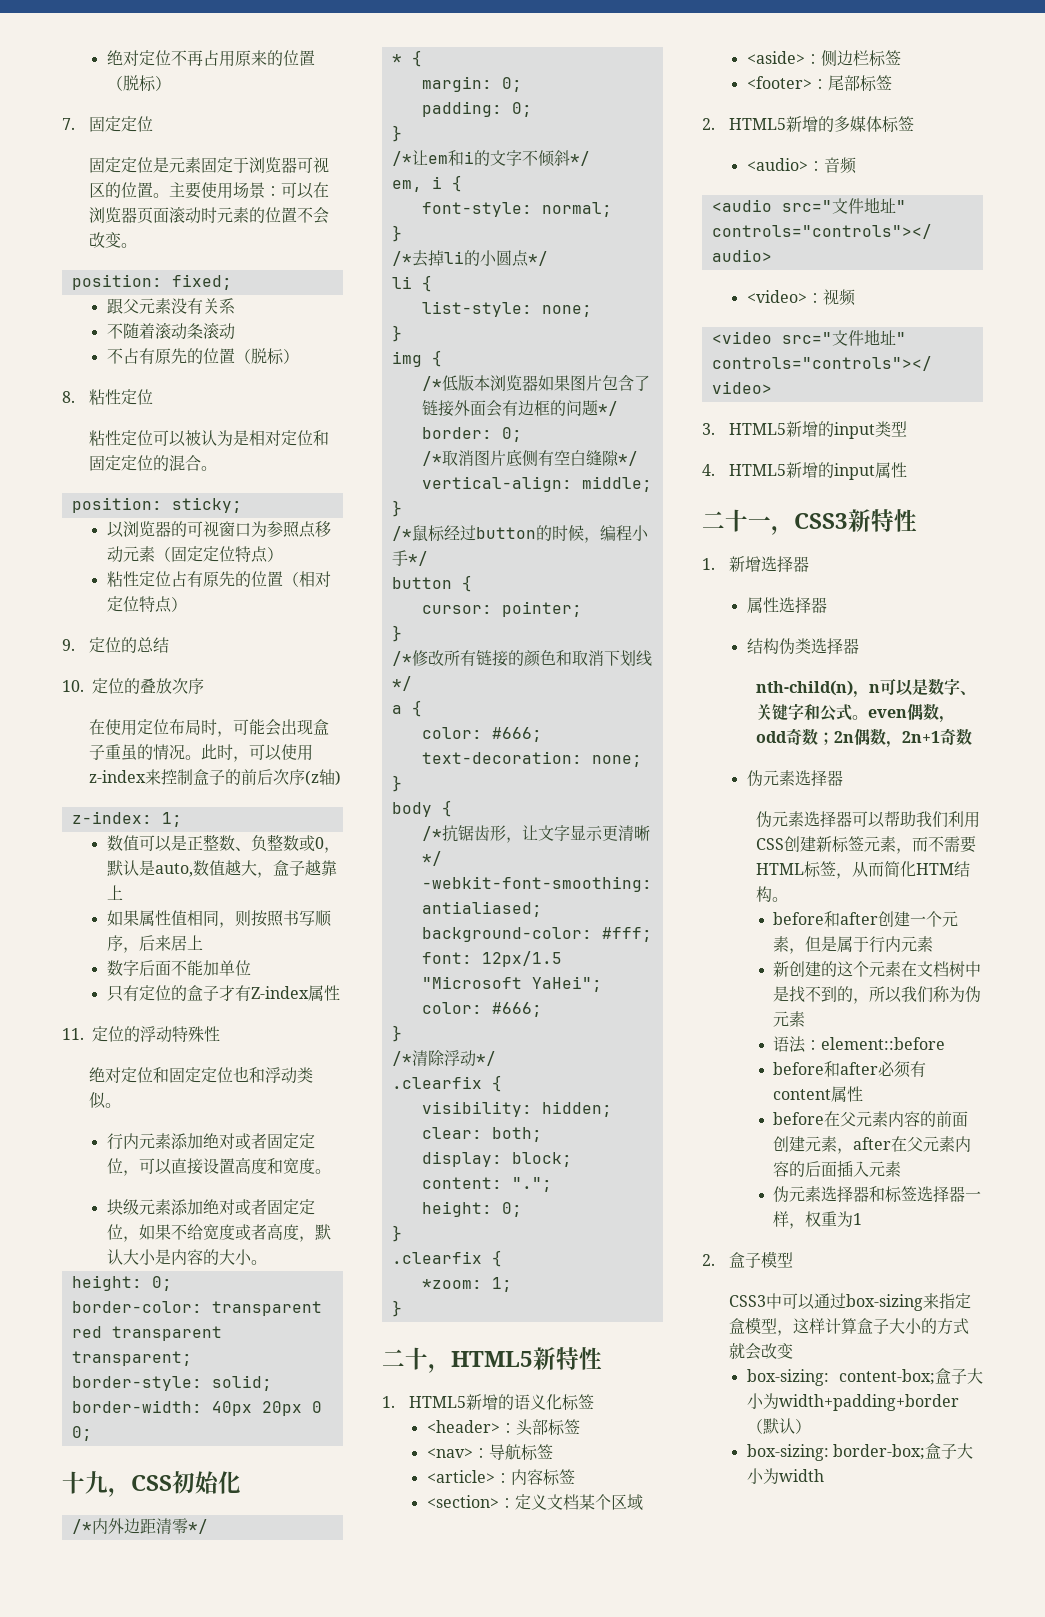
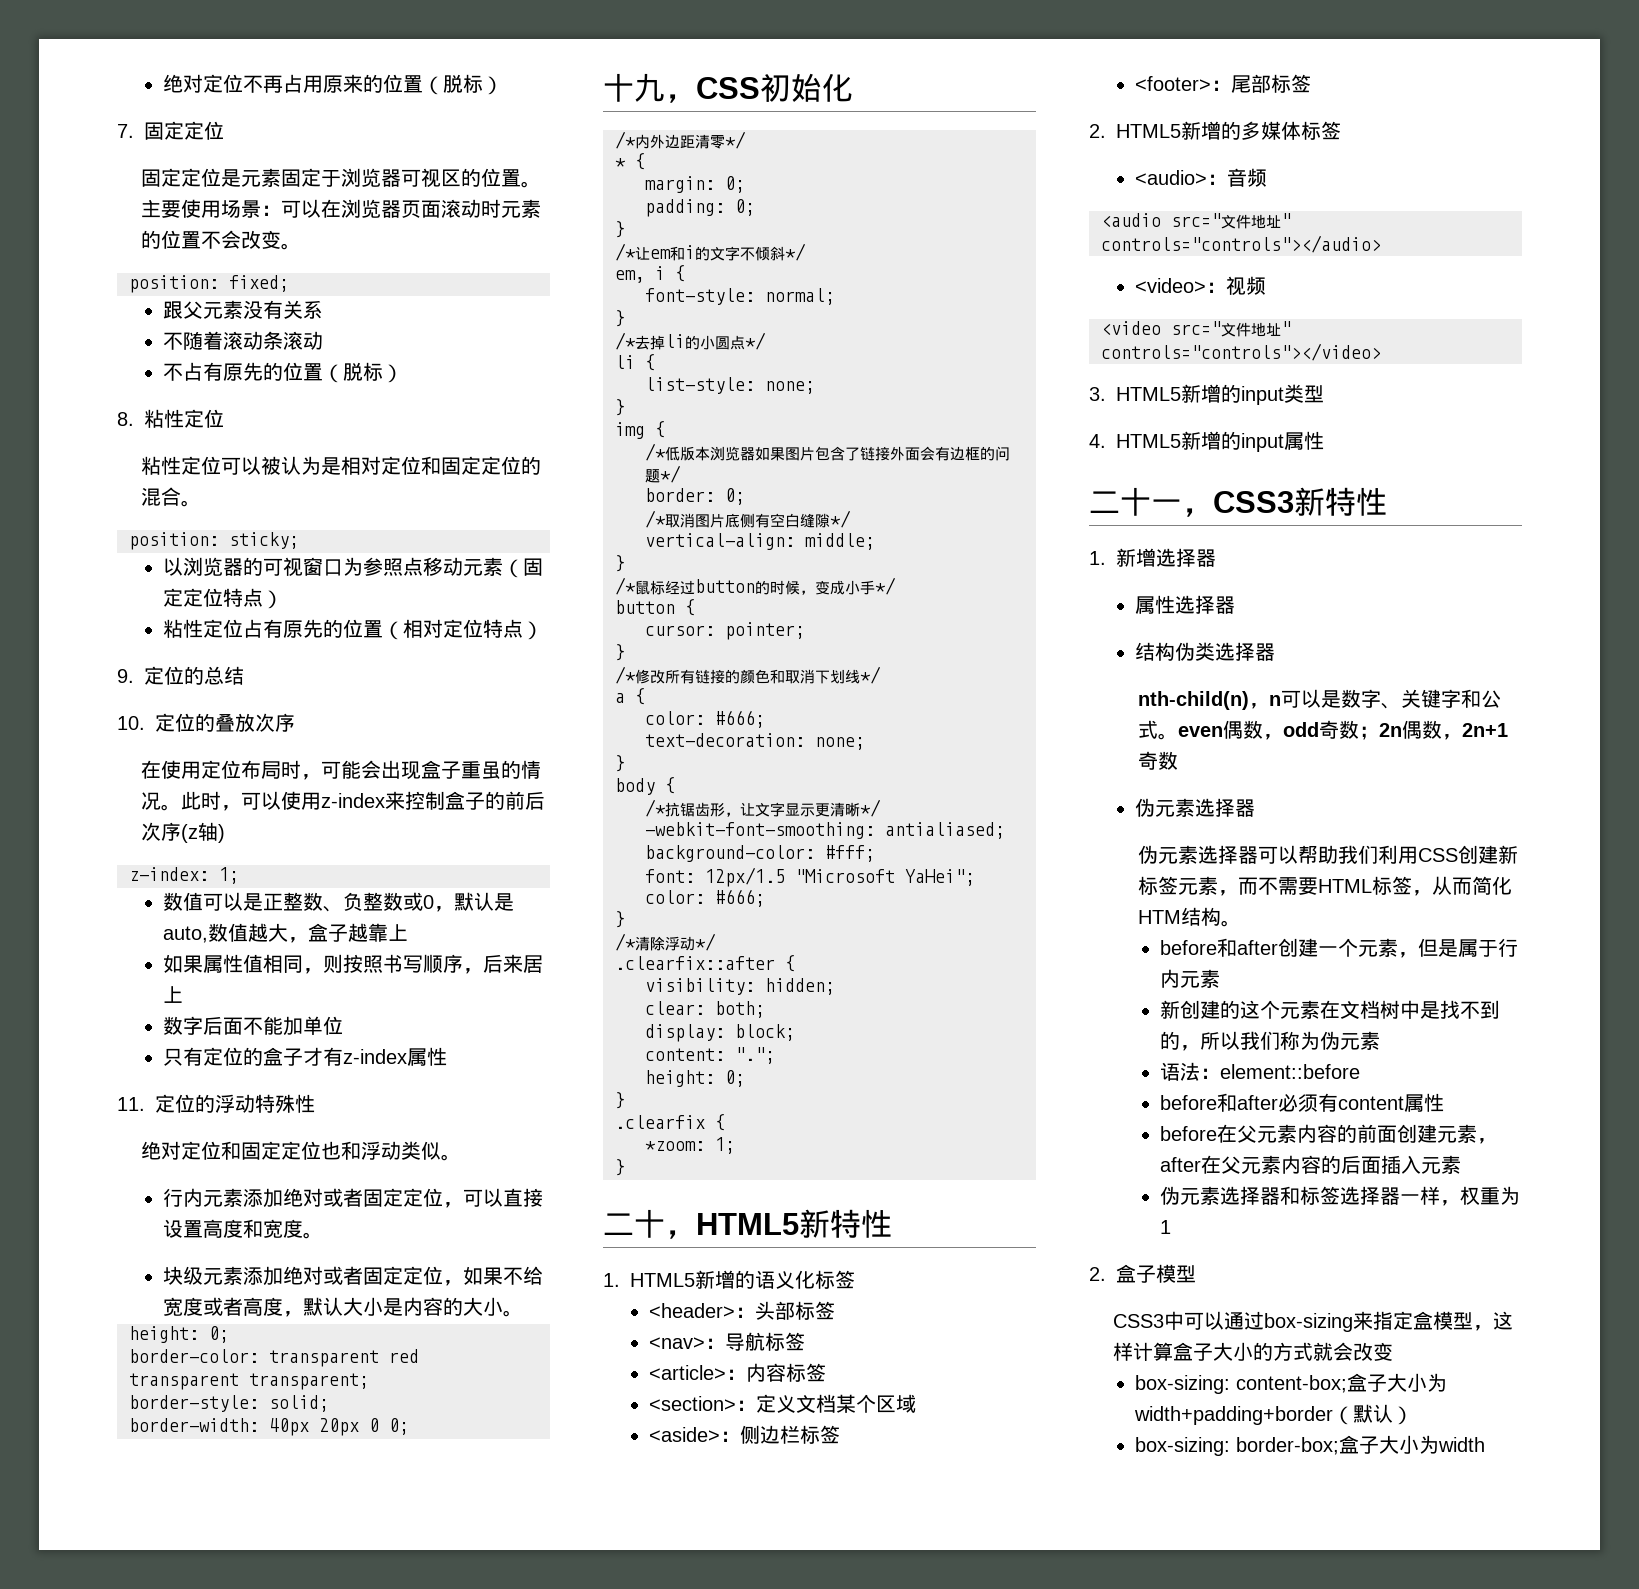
[250,986,309,999] Z-index -> [343,1049,408,1064] z-index
[599,525,632,541] 编程 -> [815,580,845,595] 变成
[391,1076,482,1089] .clearfix -> [615,956,775,970] .clearfix::after

